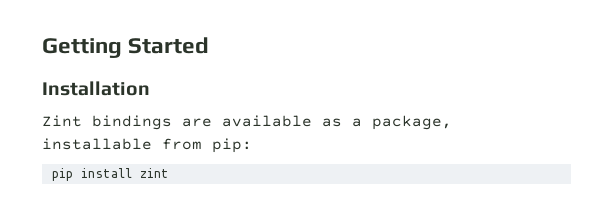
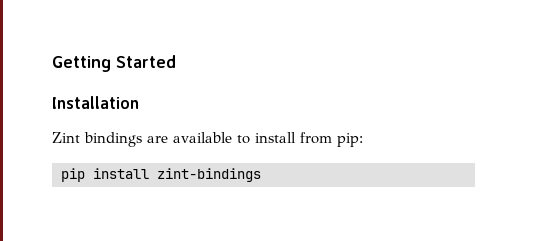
[322,115,452,130] [42,138,152,150] as a package, installable -> [237,132,296,144] to install
[139,168,169,178] zint -> [157,168,261,182] zint-bindings

